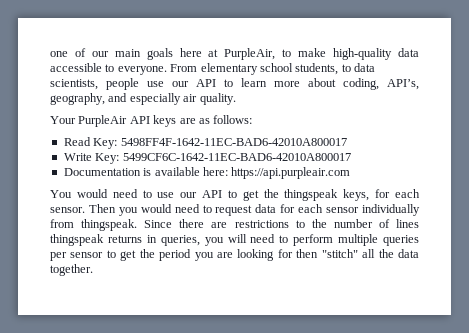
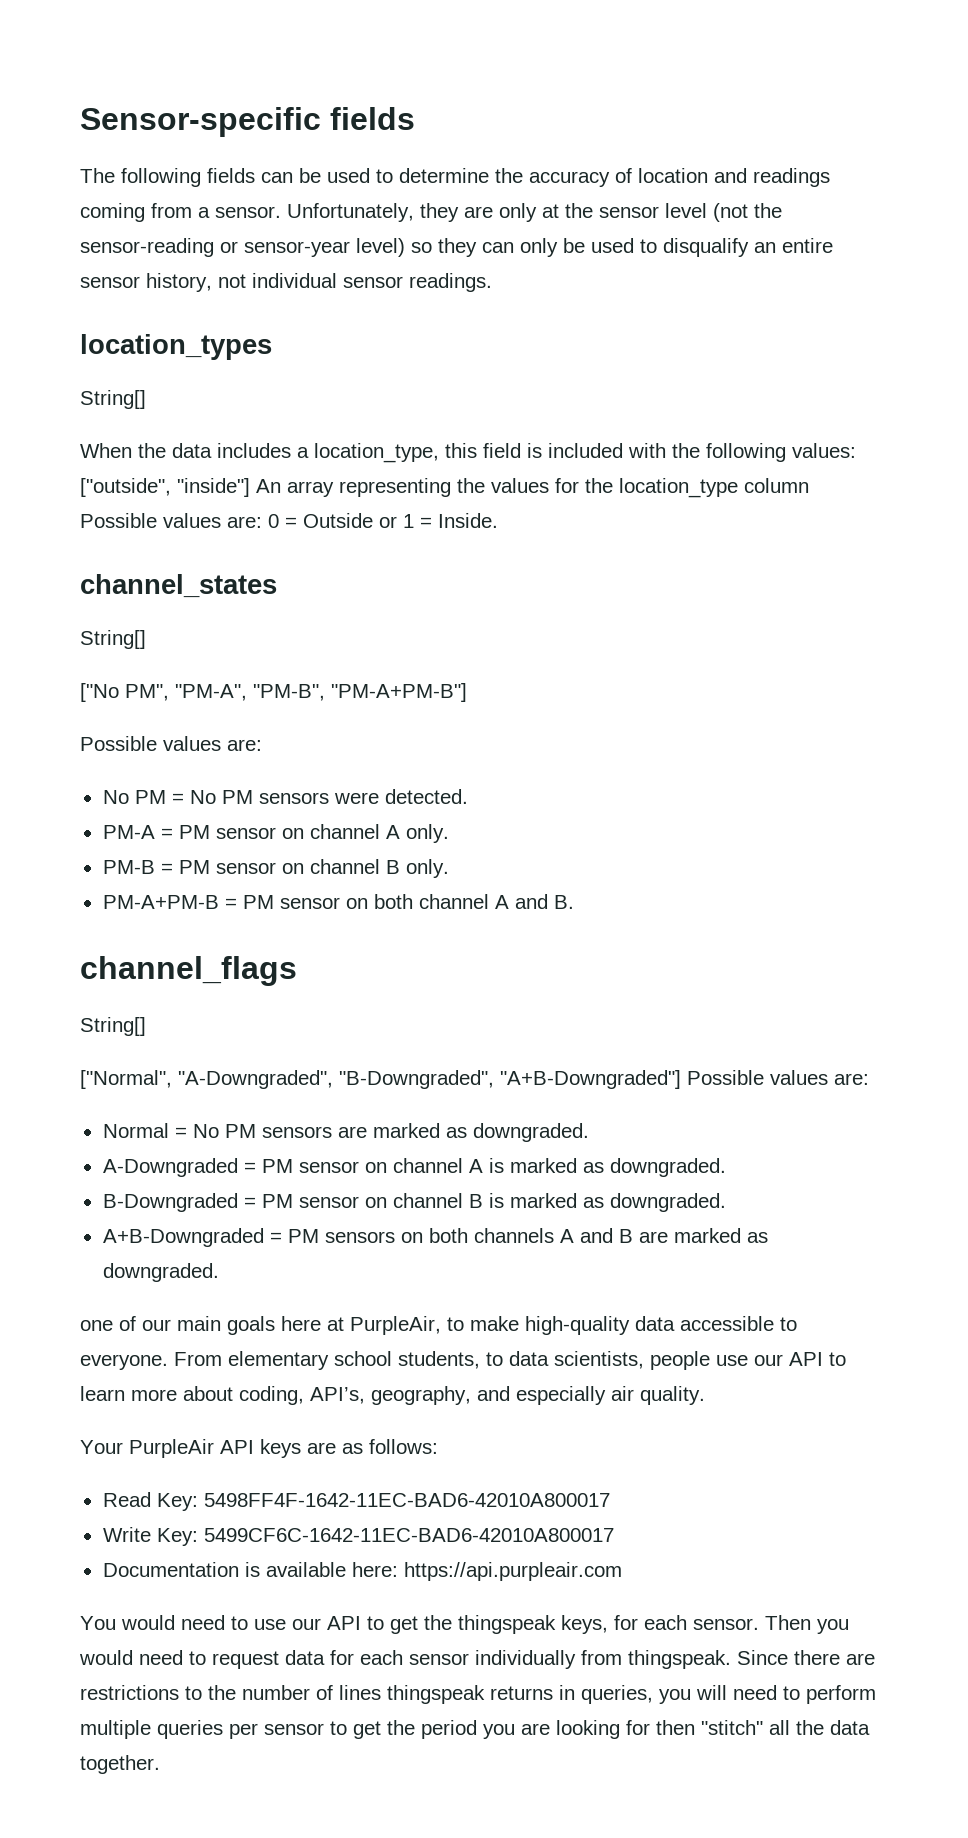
(50, 54) none -> [80,107,415,137] [80,168,830,187] [80,203,782,222] [80,238,833,257] [80,273,492,292] [80,334,272,360] [80,390,146,409] [80,443,856,463] [80,478,809,498] [80,513,498,528] [80,574,277,598] [80,630,146,649] [80,683,467,702] [80,736,262,751] [102,789,468,804] [102,824,449,843] [102,859,449,878] [102,894,574,909] [80,956,297,986] [80,1017,146,1036] [80,1070,869,1089] [102,1123,589,1142] [102,1158,726,1177] [102,1193,726,1212] [102,1228,768,1247] [102,1263,219,1282] Sensor-specific fields // The following fields can be used to determine the accuracy of location and readings coming from a sensor. Unfortunately, they are only at the sensor level (not the sensor-reading or sensor-year level) so they can only be used to disqualify an entire sensor history, not individual sensor readings. // location_types // String[] // When the data includes a location_type, this field is included with the following values: ["outside", "inside"] An array representing the values for the location_type column Possible values are: 0 = Outside or 1 = Inside. // channel_states // String[] // ["No PM", "PM-A", "PM-B", "PM-A+PM-B"] // Possible values are: // No PM = No PM sensors were detected. // PM-A = PM sensor on channel A only. // PM-B = PM sensor on channel B only. // PM-A+PM-B = PM sensor on both channel A and B. // channel_flags // String[] // ["Normal", "A-Downgraded", "B-Downgraded", "A+B-Downgraded"] Possible values are: // Normal = No PM sensors are marked as downgraded. // A-Downgraded = PM sensor on channel A is marked as downgraded. // B-Downgraded = PM sensor on channel B is marked as downgraded. // A+B-Downgraded = PM sensors on both channels A and B are marked as downgraded. //

